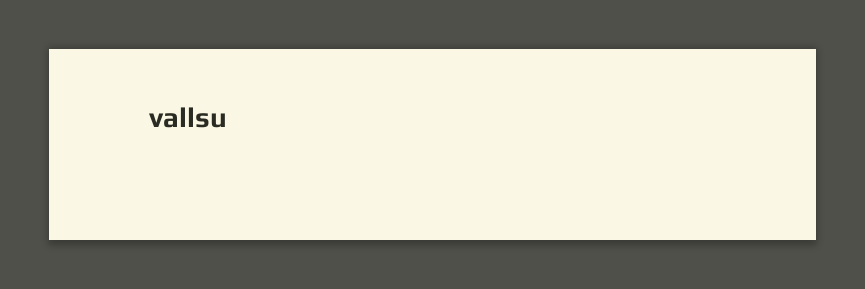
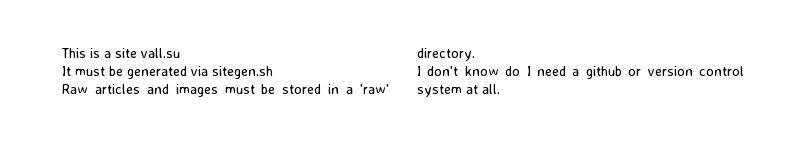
[149,107,227,128] vallsu -> [61,48,180,58] [62,66,273,79] [62,84,390,97] [417,48,475,61] [417,66,744,79] [417,84,500,97] This is a site vall.su // It must be generated via sitegen.sh // Raw articles and images must be stored in a 'raw' directory. // I don't know do I need a github or version control system at all.

